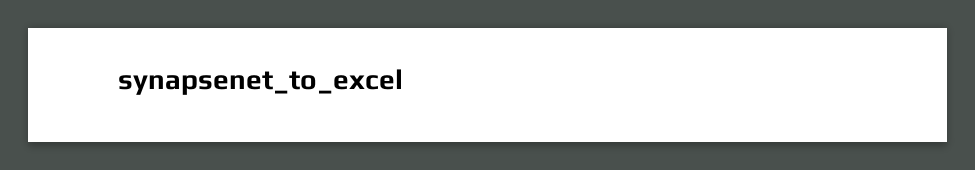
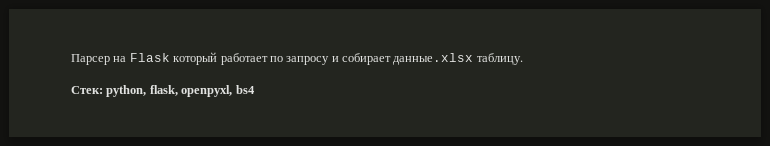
[118,69,403,95] synapsenet_to_excel -> [71,52,523,65] [71,85,255,97] Парсер на Flask который работает по запросу и собирает данные.xlsx таблицу. // Стек: python, flask, openpyxl, bs4

